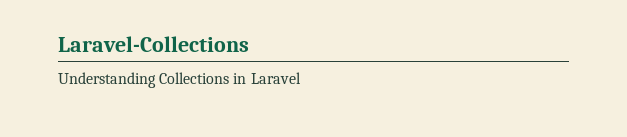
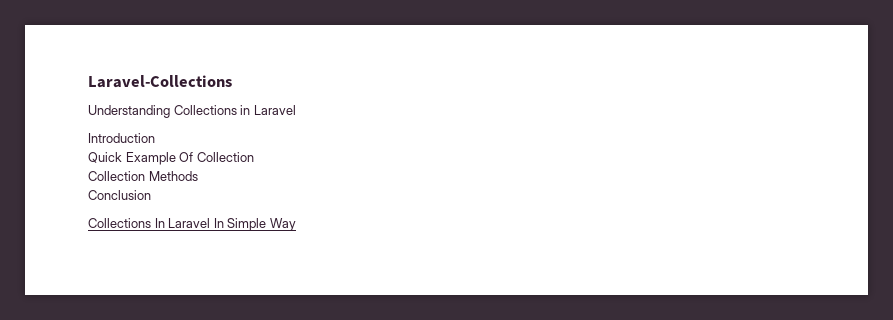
(301, 78) none -> [88,133,155,143] [88,152,254,165] [88,171,198,181] [88,190,151,200] [88,218,296,231] // Introduction // Quick Example Of Collection // Collection Methods // Conclusion // Collections In Laravel In Simple Way

